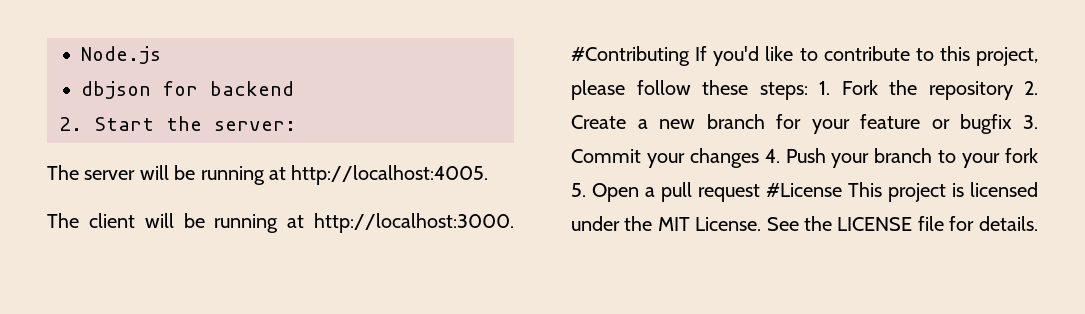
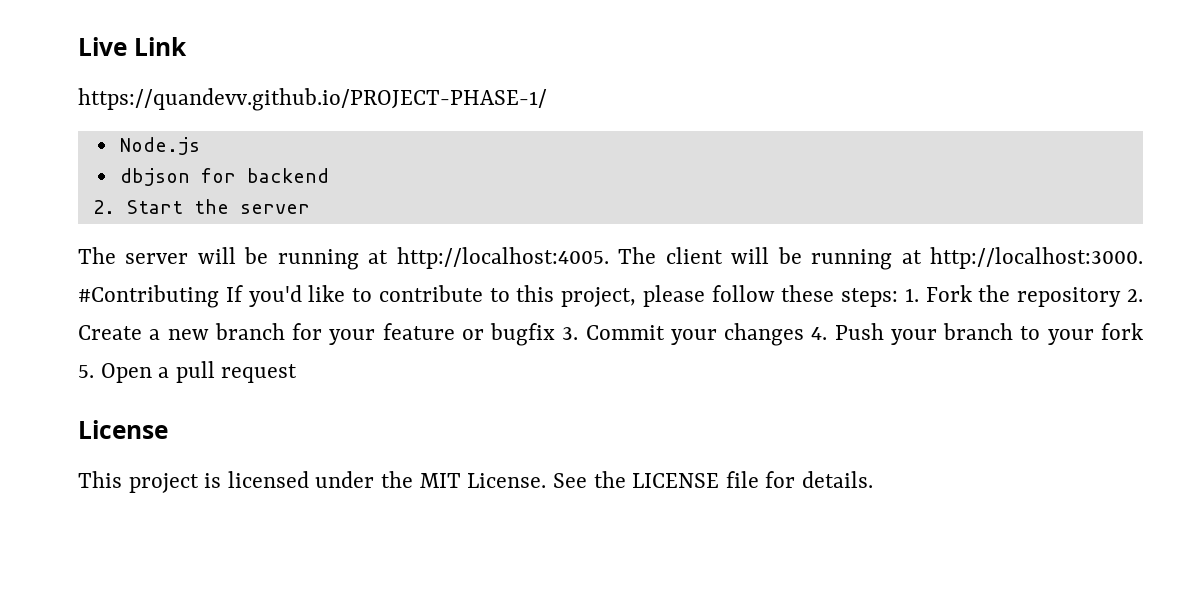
(81, 55) none -> [78,37,187,56] [78,88,547,111] Live Link // https://quandevv.github.io/PROJECT-PHASE-1/ //
[214,121,296,131] server: -> [239,204,310,214] server
(489, 175) // -> (609, 258) none
[766,183,842,197] #License -> [78,420,168,439] // License //

